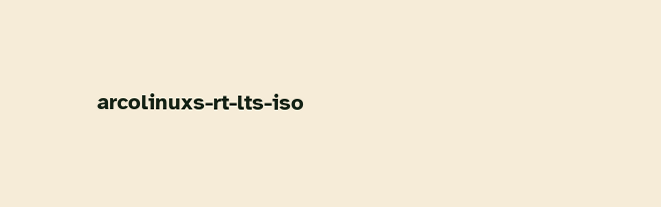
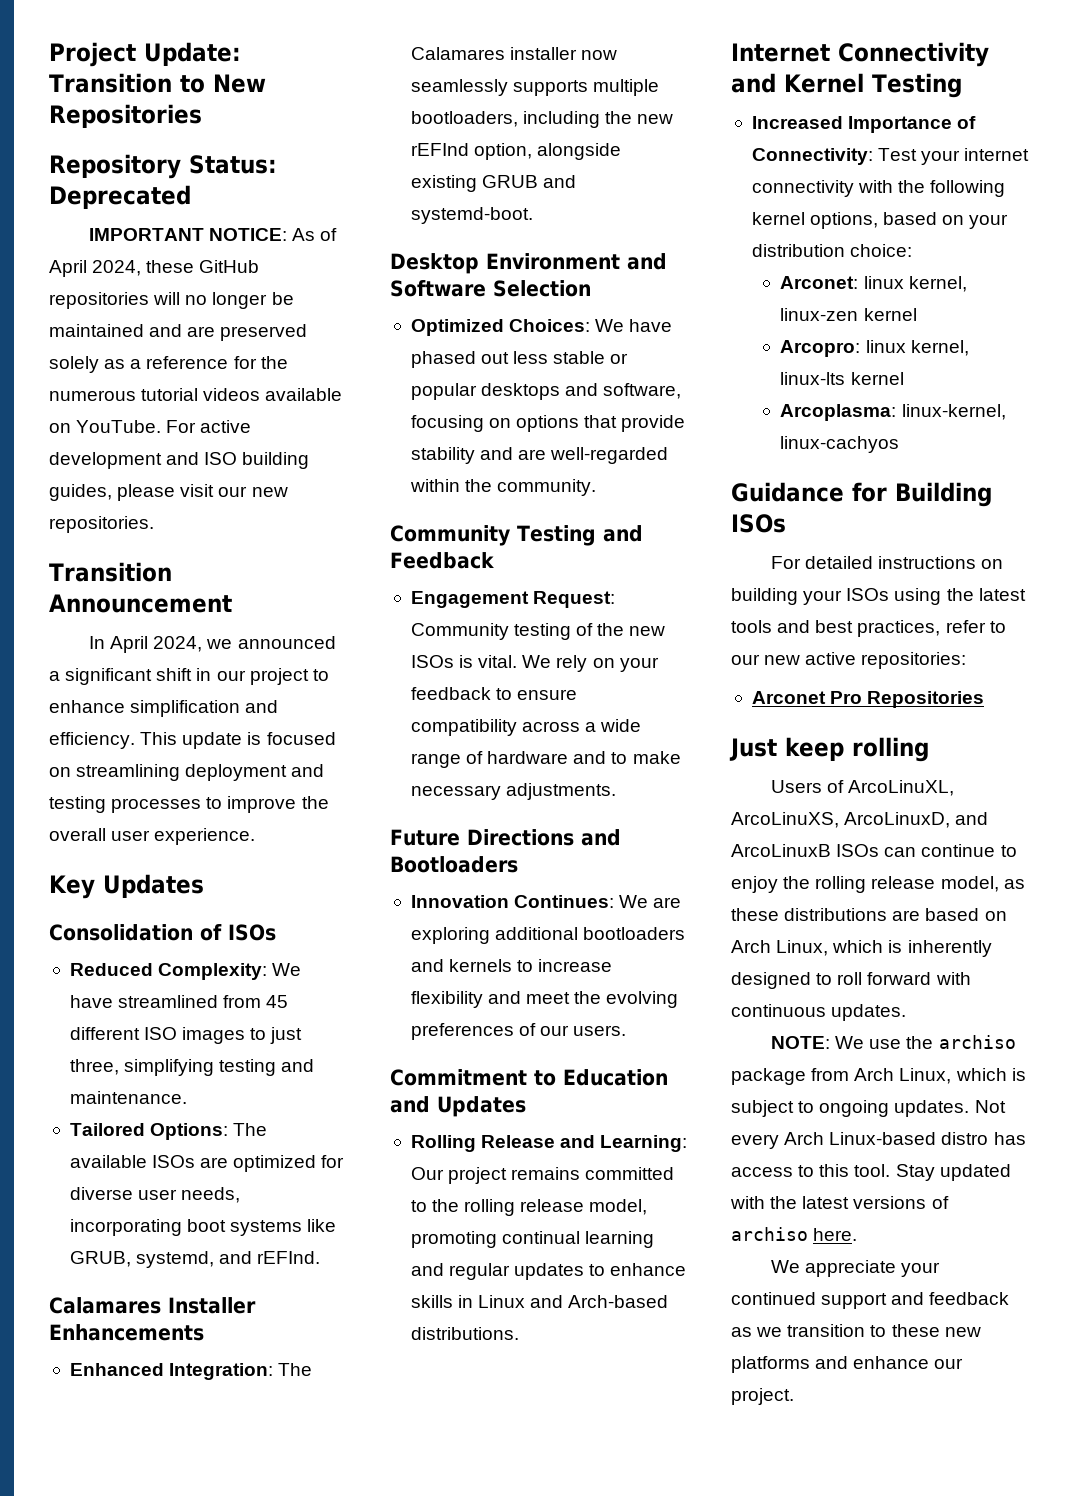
[96,93,305,110] arcolinuxs-rt-lts-iso -> [49,42,241,67] [49,73,266,93] [49,104,202,128] [49,154,277,179] [49,185,191,209] [89,228,338,241] [49,260,260,277] [49,292,294,309] [49,324,308,341] [49,356,288,373] [49,388,343,401] [49,420,252,433] [49,452,310,469] [49,484,288,501] [49,516,154,533] [49,562,172,582] [49,594,232,613] [89,636,336,653] [49,668,329,685] [49,700,279,717] [49,732,336,749] [49,764,325,781] [49,796,329,813] [49,828,256,845] [49,874,204,899] [49,924,276,941] [69,963,302,980] [69,995,289,1008] [69,1027,303,1044] [69,1059,315,1076] [69,1091,187,1104] [69,1123,268,1140] [69,1155,345,1172] [69,1187,241,1203] [69,1219,337,1236] [69,1251,321,1268] [49,1297,256,1314] [49,1324,204,1341] [69,1363,313,1380] [410,47,618,60] [410,79,660,96] [410,111,674,128] [410,143,622,160] [410,175,577,192] [410,207,533,224] [390,253,667,274] [390,280,591,297] [410,319,673,336] [410,351,629,368] [410,383,682,400] [410,415,686,432] [410,447,669,464] [409,479,597,496] [390,525,643,546] [390,552,494,569] [410,591,616,608] [410,623,666,640] [410,655,659,672] [410,687,578,700] [410,719,642,736] [410,751,681,768] [410,783,617,800] [390,829,621,846] [390,856,518,873] [410,895,682,908] [410,927,686,944] [410,959,613,972] [410,991,679,1008] [410,1023,627,1040] [390,1069,668,1086] [390,1096,526,1117] [410,1135,688,1152] [410,1167,675,1184] [410,1199,648,1216] [410,1231,655,1248] [410,1263,687,1280] [410,1295,669,1308] [410,1327,519,1340] [731,42,989,67] [731,73,962,98] [751,116,977,133] [751,148,1030,165] [751,180,1006,197] [751,212,1009,229] [751,244,913,257] [780,276,967,292] [780,308,917,321] [780,340,969,357] [780,372,904,385] [780,404,1006,421] [780,436,900,453] [731,482,992,507] [731,514,786,533] [771,556,1004,569] [731,588,1026,605] [731,620,1006,637] [731,652,967,669] [751,691,985,708] [729,737,929,762] [771,780,955,796] [731,812,989,828] [731,844,1017,857] [731,876,1025,893] [731,908,1007,921] [731,940,992,957] [731,972,971,989] [731,1004,907,1021] [771,1035,1016,1049] [731,1068,1026,1085] [731,1100,1006,1117] [731,1132,1026,1149] [731,1164,1011,1181] [730,1196,949,1209] [731,1227,858,1241] [771,1260,941,1277] [731,1292,1010,1309] [731,1324,981,1337] [731,1356,964,1373] [731,1388,794,1405] Project Update: Transition to New Repositories // Repository Status: Deprecated // IMPORTANT NOTICE: As of April 2024, these GitHub repositories will no longer be maintained and are preserved solely as a reference for the numerous tutorial videos available on YouTube. For active development and ISO building guides, please visit our new repositories. // Transition Announcement // In April 2024, we announced a significant shift in our project to enhance simplification and efficiency. This update is focused on streamlining deployment and testing processes to improve the overall user experience. // Key Updates // Consolidation of ISOs // Reduced Complexity: We have streamlined from 45 different ISO images to just three, simplifying testing and maintenance. // Tailored Options: The available ISOs are optimized for diverse user needs, incorporating boot systems like GRUB, systemd, and rEFInd. // Calamares Installer Enhancements // Enhanced Integration: The Calamares installer now seamlessly supports multiple bootloaders, including the new rEFInd option, alongside existing GRUB and systemd-boot. // Desktop Environment and Software Selection // Optimized Choices: We have phased out less stable or popular desktops and software, focusing on options that provide stability and are well-regarded within the community. // Community Testing and Feedback // Engagement Request: Community testing of the new ISOs is vital. We rely on your feedback to ensure compatibility across a wide range of hardware and to make necessary adjustments. // Future Directions and Bootloaders // Innovation Continues: We are exploring additional bootloaders and kernels to increase flexibility and meet the evolving preferences of our users. // Commitment to Education and Updates // Rolling Release and Learning: Our project remains committed to the rolling release model, promoting continual learning and regular updates to enhance skills in Linux and Arch-based distributions. // Internet Connectivity and Kernel Testing // Increased Importance of Connectivity: Test your internet connectivity with the following kernel options, based on your distribution choice: // Arconet: linux kernel, linux-zen kernel // Arcopro: linux kernel, linux-lts kernel // Arcoplasma: linux-kernel, linux-cachyos // Guidance for Building ISOs // For detailed instructions on building your ISOs using the latest tools and best practices, refer to our new active repositories: // Arconet Pro Repositories // Just keep rolling // Users of ArcoLinuXL, ArcoLinuXS, ArcoLinuxD, and ArcoLinuxB ISOs can continue to enjoy the rolling release model, as these distributions are based on Arch Linux, which is inherently designed to roll forward with continuous updates. // NOTE: We use the archiso package from Arch Linux, which is subject to ongoing updates. Not every Arch Linux-based distro has access to this tool. Stay updated with the latest versions of archiso here. // We appreciate your continued support and feedback as we transition to these new platforms and enhance our project.

